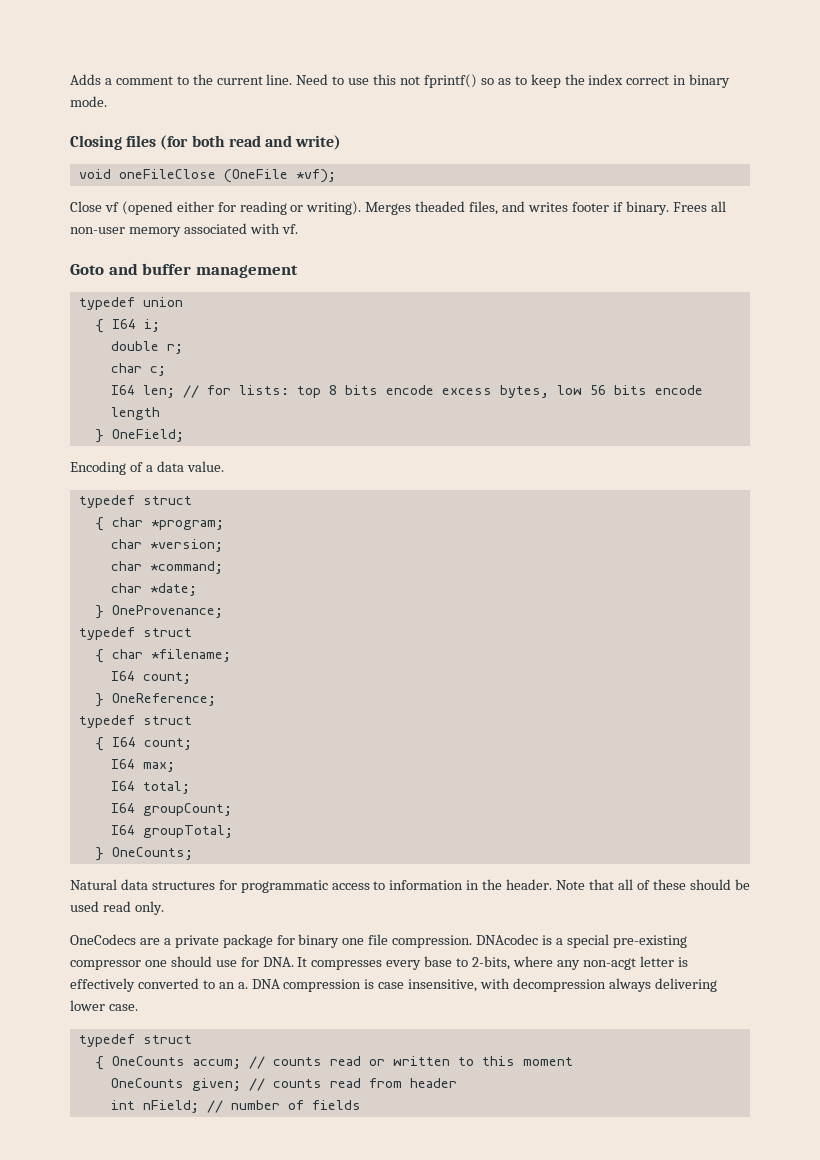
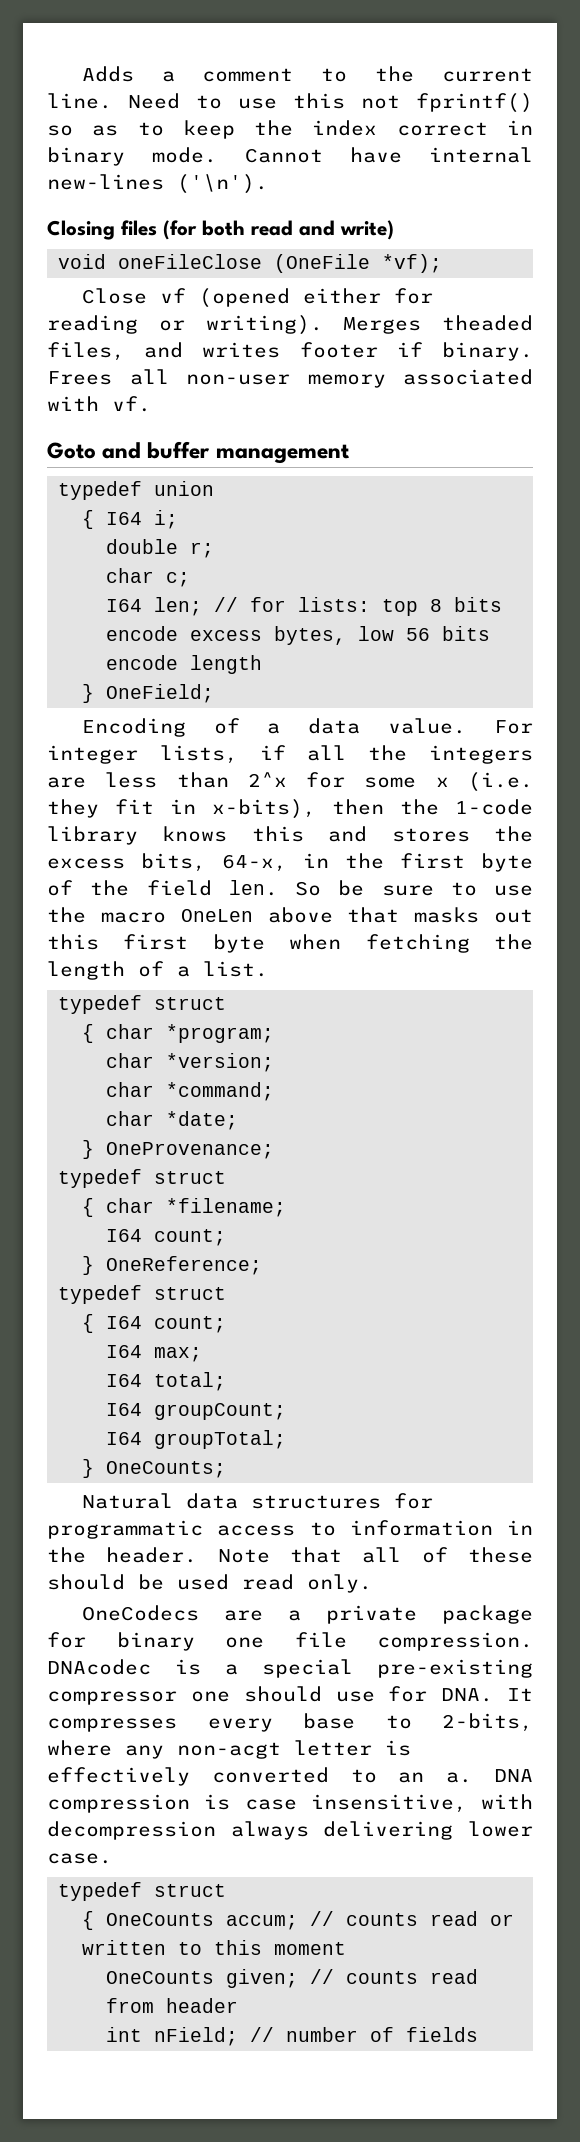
(107, 101) none -> [244,147,533,163] [47,174,268,194] Cannot have internal new-lines ('\n').
(224, 466) none -> [493,720,533,734] [47,745,533,764] [47,772,533,792] [47,799,533,819] [47,826,533,845] [47,853,533,872] [47,880,533,896] [47,907,533,923] [47,934,533,953] [47,961,268,980] For integer lists, if all the integers are less than 2^x for some x (i.e. they fit in x-bits), then the 1-code library knows this and stores the excess bits, 64-x, in the first byte of the field len. So be sure to use the macro OneLen above that masks out this first byte when fetching the length of a list.

